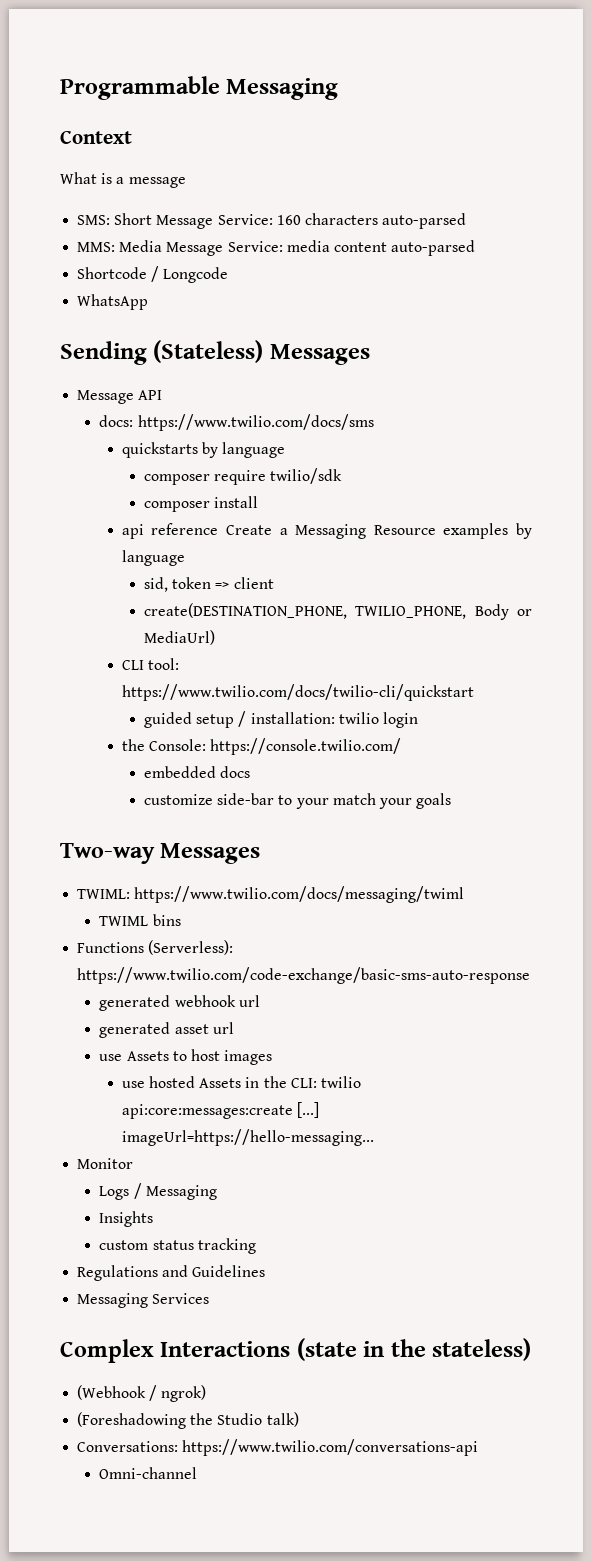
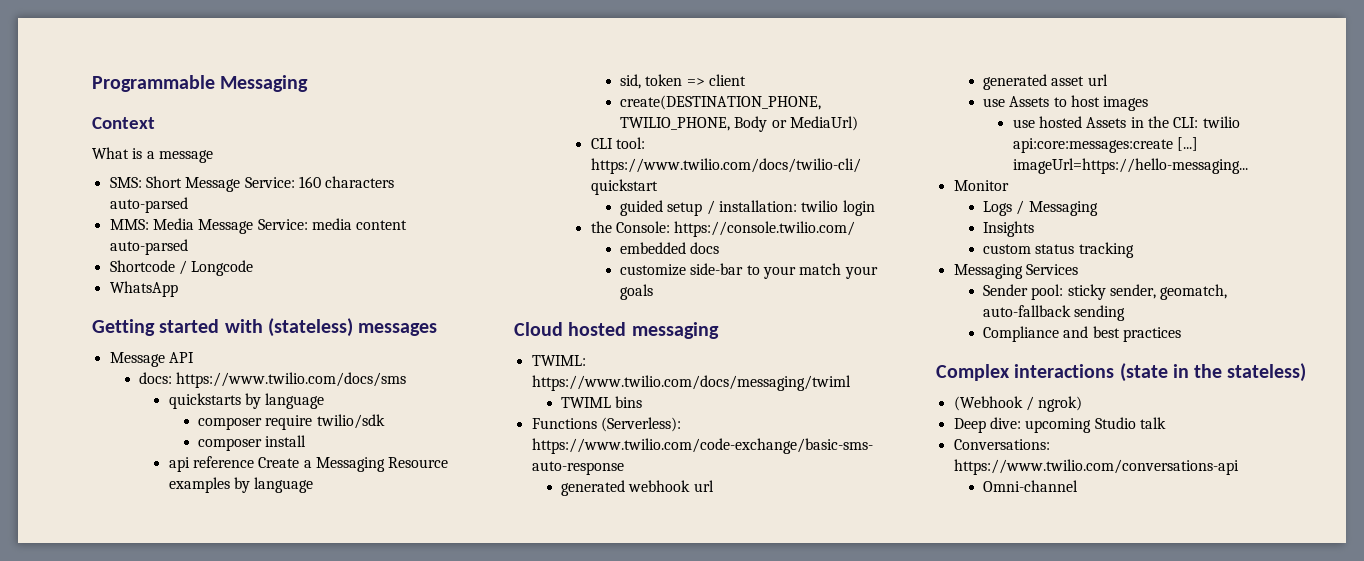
[60,340,370,365] Sending (Stateless) Messages -> [92,318,438,337] Getting started with (stateless) messages
[60,843,261,864] Two-way Messages -> [514,322,719,339] Cloud hosted messaging
[77,1265,266,1281] // Regulations and Guidelines -> (1134, 250) none
(210, 1298) none -> [983,284,1228,300] [983,305,1126,321] [983,326,1182,342] // Sender pool: sticky sender, geomatch, auto-fallback sending // Compliance and best practices
[160,1341,291,1357] Interactions -> [1014,364,1115,378] interactions
[77,1412,299,1429] (Foreshadowing the Studio talk) -> [953,417,1166,433] Deep dive: upcoming Studio talk

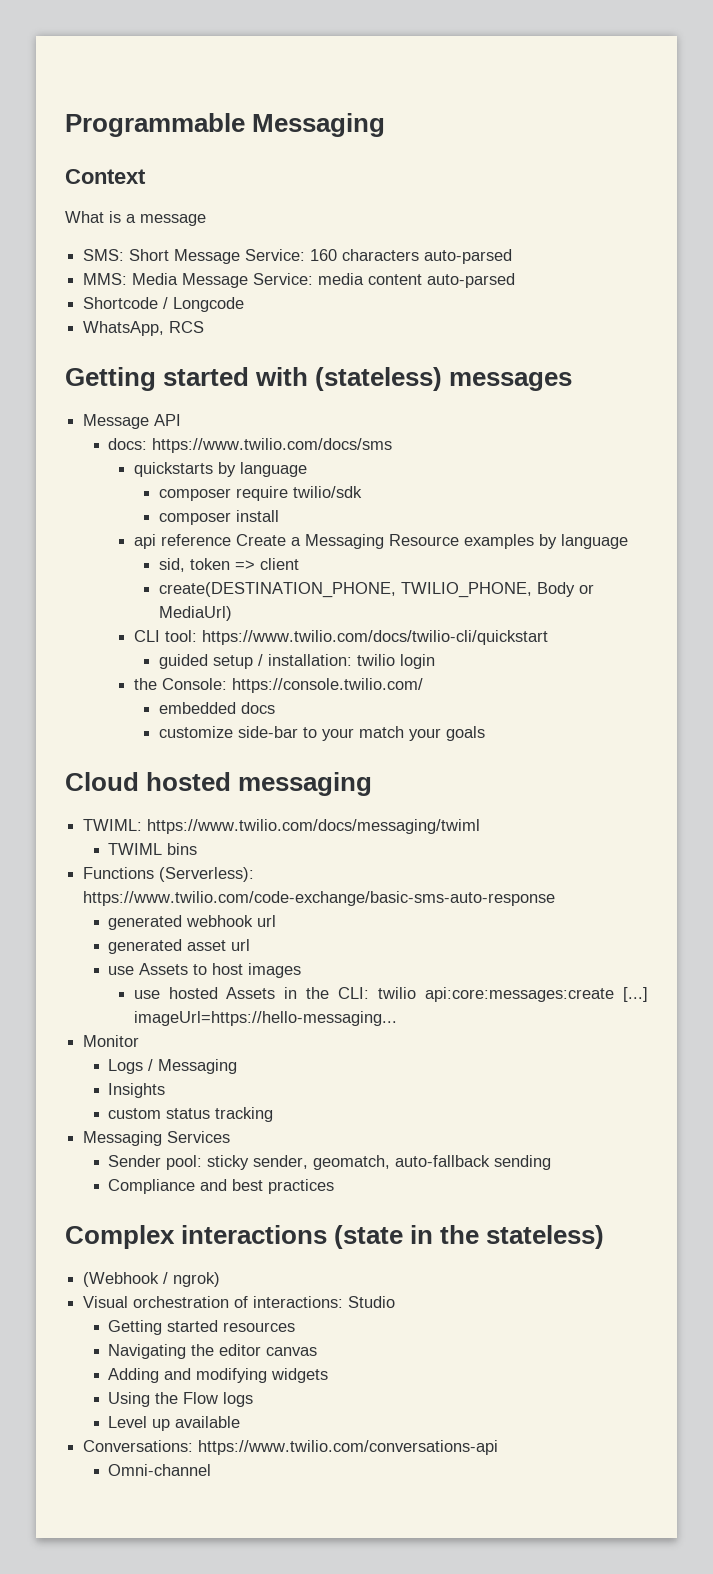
[109,281,178,297] WhatsApp -> [83,321,205,336] WhatsApp, RCS
[953,417,1166,433] Deep dive: upcoming Studio talk -> [83,1296,396,1308] [108,1320,296,1335] [108,1344,318,1359] [108,1368,329,1383] [108,1392,254,1407] [108,1416,241,1431] Visual orchestration of interactions: Studio // Getting started resources // Navigating the editor canvas // Adding and modifying widgets // Using the Flow logs // Level up available

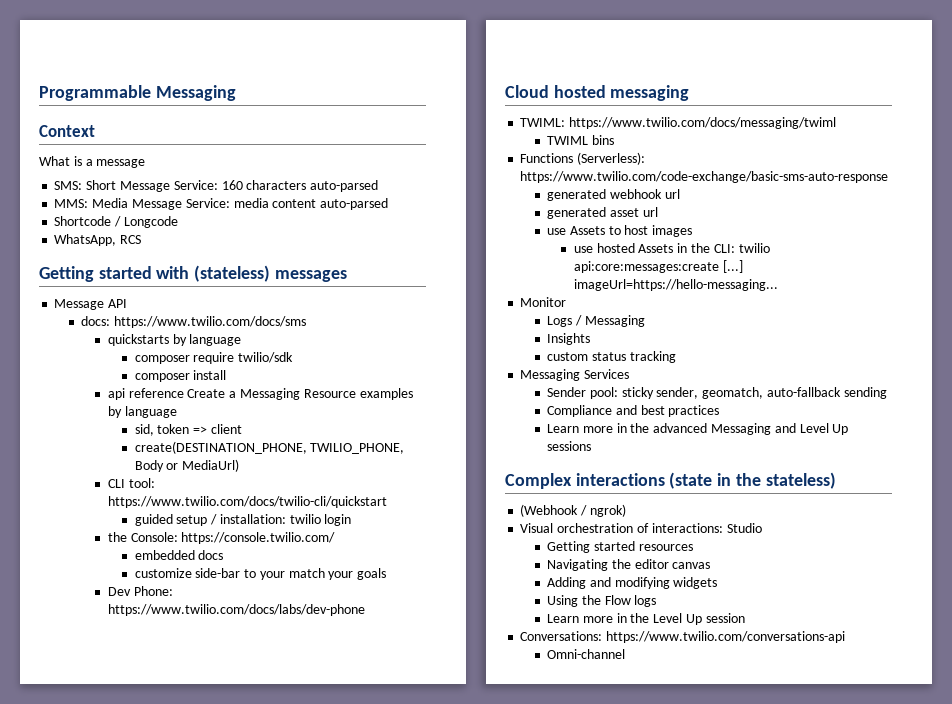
(485, 733) none -> [107,586,173,596] [107,604,365,616] // Dev Phone: https://www.twilio.com/docs/labs/dev-phone
(335, 1186) none -> [547,423,849,435] [547,441,592,451] // Learn more in the advanced Messaging and Level Up sessions
[108,1416,241,1431] Level up available -> [547,613,745,625] Learn more in the Level Up session

